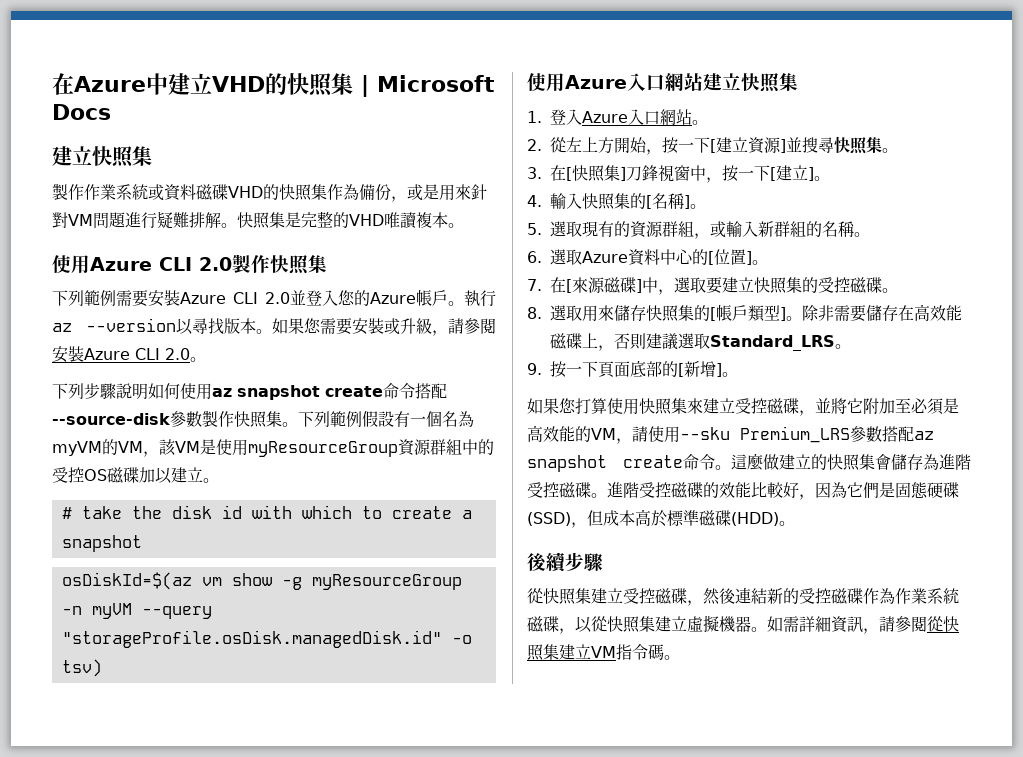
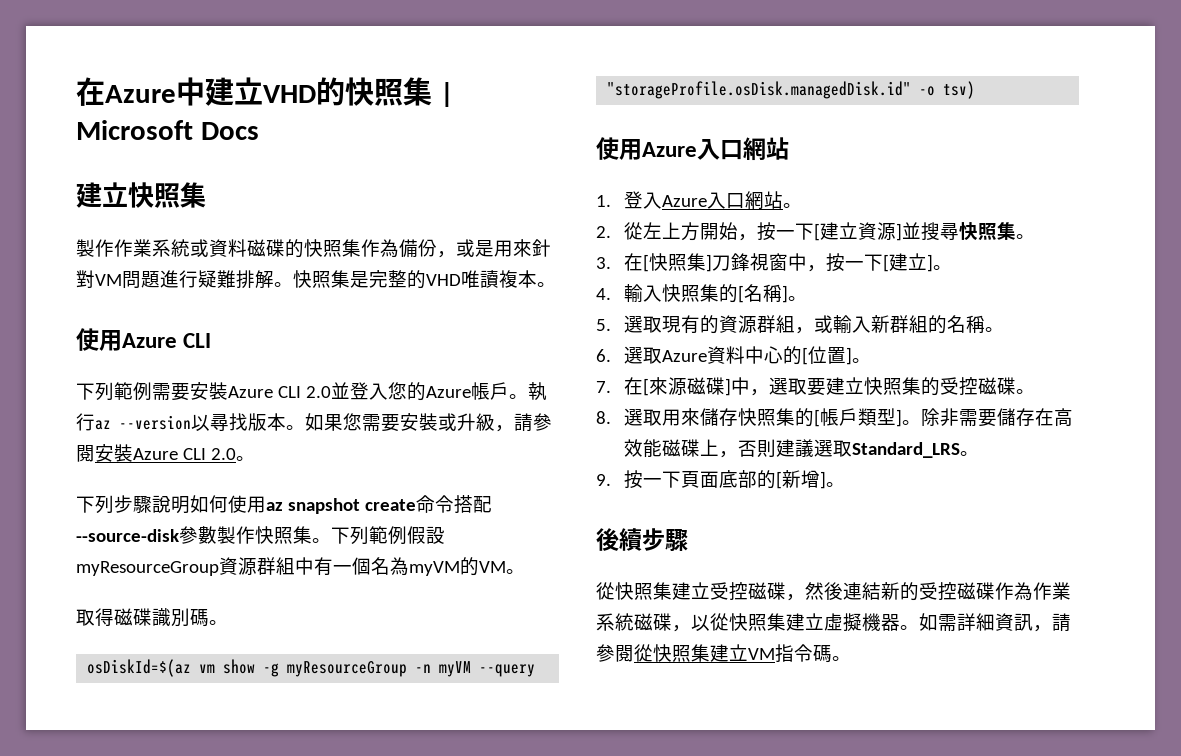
[228,186,263,198] VHD -> (285, 248) none
[199,254,327,275] 2.0製作快照集 -> (212, 340) none
(394, 419) none -> [76,557,314,576] myResourceGroup資源群組中
[143,439,494,457] [52,467,219,484] [61,505,472,519] [61,535,142,552] ，該VM是使用myResourceGroup資源群組中的受控OS磁碟加以建立。 // # take the disk id with which to create a snapshot -> [506,569,525,574] [76,608,228,627] 。 // 取得磁碟識別碼。
[703,73,798,93] 建立快照集 -> (789, 148) none
[527,398,959,416] [527,425,934,444] [527,453,971,472] [527,482,959,500] [527,509,795,528] // 如果您打算使用快照集來建立受控磁碟，並將它附加至必須是高效能的VM，請使用--sku Premium_LRS參數搭配az snapshot create命令。這麼做建立的快照集會儲存為進階受控磁碟。進階受控磁碟的效能比較好，因為它們是固態硬碟(SSD)，但成本高於標準磁碟(HDD)。 -> (845, 484) none

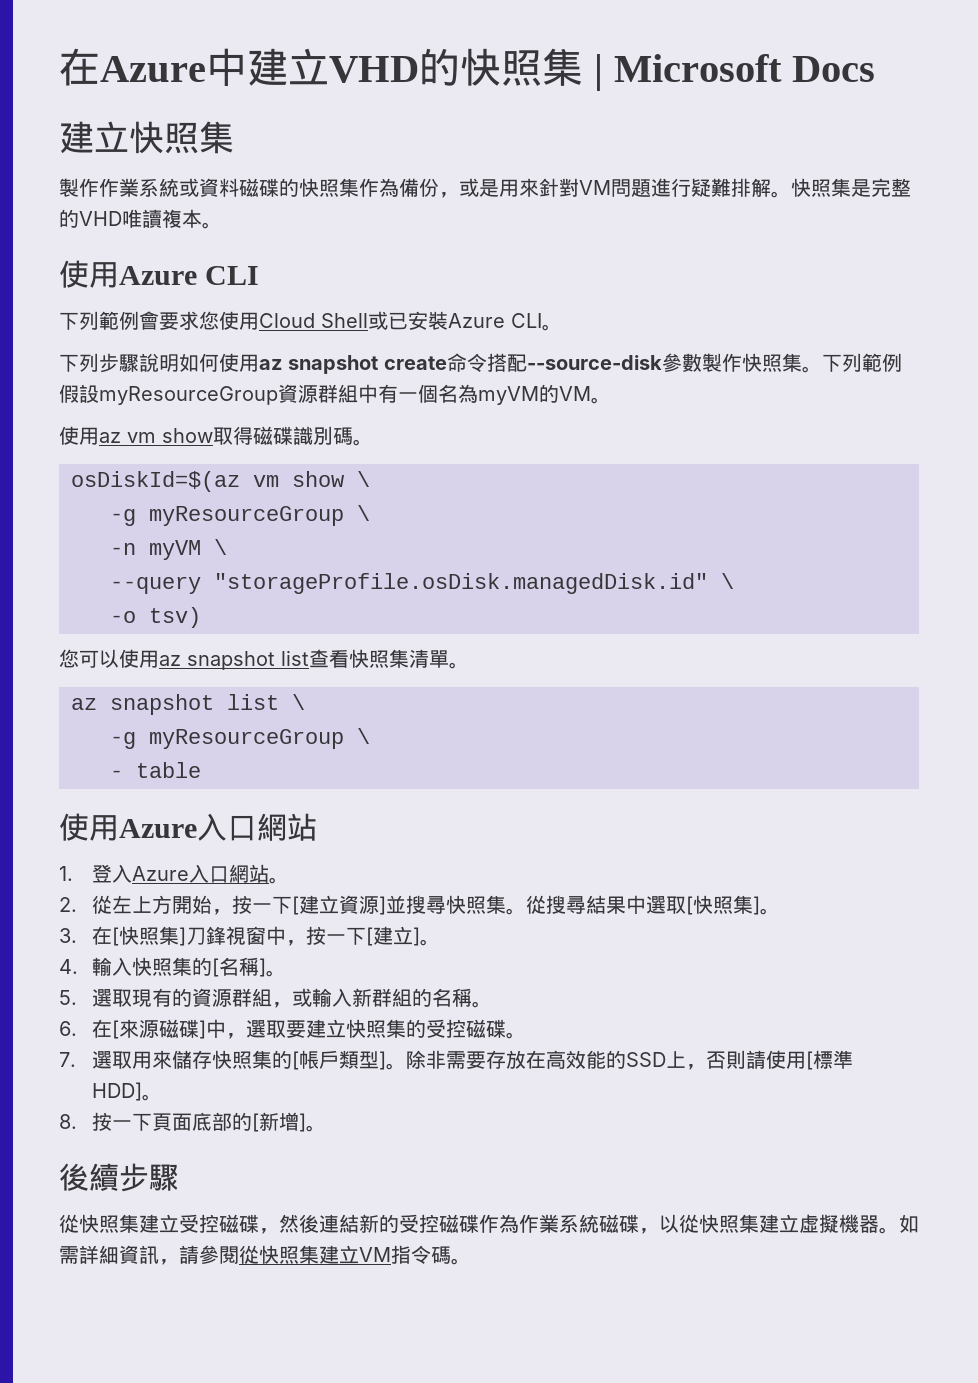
[152,382,547,401] [76,413,552,432] [76,444,236,462] 需要安裝Azure CLI 2.0並登入您的Azure帳戶。執行az --version以尋找版本。如果您需要安裝或升級，請參閱安裝Azure CLI 2.0 -> [139,311,542,330] 會要求您使用Cloud Shell或已安裝Azure CLI
(525, 571) none -> [59,426,213,445] 使用az vm show
[263,661,408,677] -g myResourceGroup -> [357,471,370,487] [110,505,370,526] \ // -g myResourceGroup \ //
(472, 669) none -> [214,539,227,555] \ //
(912, 90) none -> [721,573,734,589] \ //
(976, 90) none -> [59,649,469,670] [71,694,305,715] [110,728,370,749] [110,762,201,778] // 您可以使用az snapshot list查看快照集清單。 // az snapshot list \ // -g myResourceGroup \ // - table
(1035, 236) none -> [526,895,781,915] 從搜尋結果中選取[快照集]。
[623,346,871,365] [596,381,611,393] 選取Azure資料中心的[位置]。 // 7. -> (77, 1028) none
[596,411,611,424] 8. -> [59,1052,76,1067] 7.
[996,408,1035,426] 儲存 -> [486,1050,527,1069] 存放
[661,439,700,457] 磁碟 -> [606,1050,667,1069] 的SSD
[775,439,979,458] [596,474,611,486] 建議選取Standard_LRS。 // 9. -> [746,1050,854,1070] [92,1082,163,1101] [59,1114,77,1129] 請使用[標準HDD]。 // 8.

